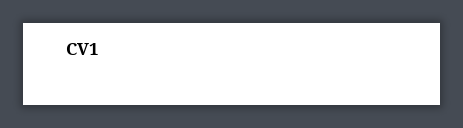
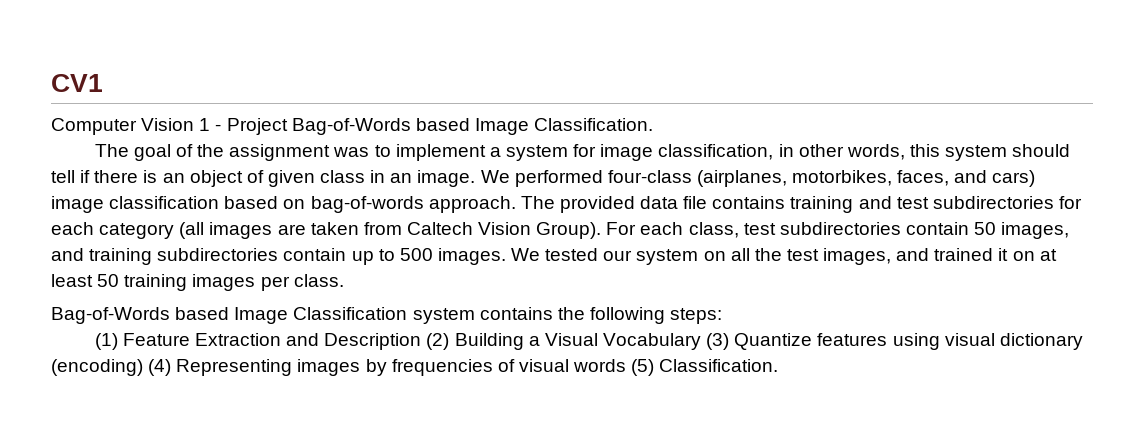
(99, 49) none -> [51,118,654,135] [94,144,1071,161] [51,170,1036,187] [51,196,1082,213] [51,222,1070,239] [51,248,1057,265] [51,274,344,291] [51,307,723,324] [94,333,1083,350] [51,359,779,376] // Computer Vision 1 - Project Bag-of-Words based Image Classification. // The goal of the assignment was to implement a system for image classification, in other words, this system should tell if there is an object of given class in an image. We performed four-class (airplanes, motorbikes, faces, and cars) image classification based on bag-of-words approach. The provided data file contains training and test subdirectories for each category (all images are taken from Caltech Vision Group). For each class, test subdirectories contain 50 images, and training subdirectories contain up to 500 images. We tested our system on all the test images, and trained it on at least 50 training images per class. // Bag-of-Words based Image Classification system contains the following steps: // (1) Feature Extraction and Description (2) Building a Visual Vocabulary (3) Quantize features using visual dictionary (encoding) (4) Representing images by frequencies of visual words (5) Classification.

